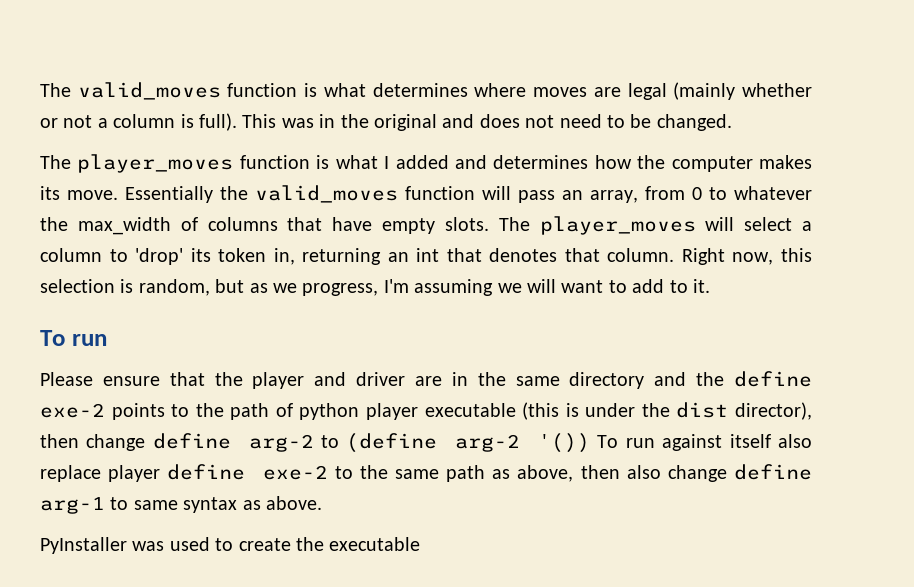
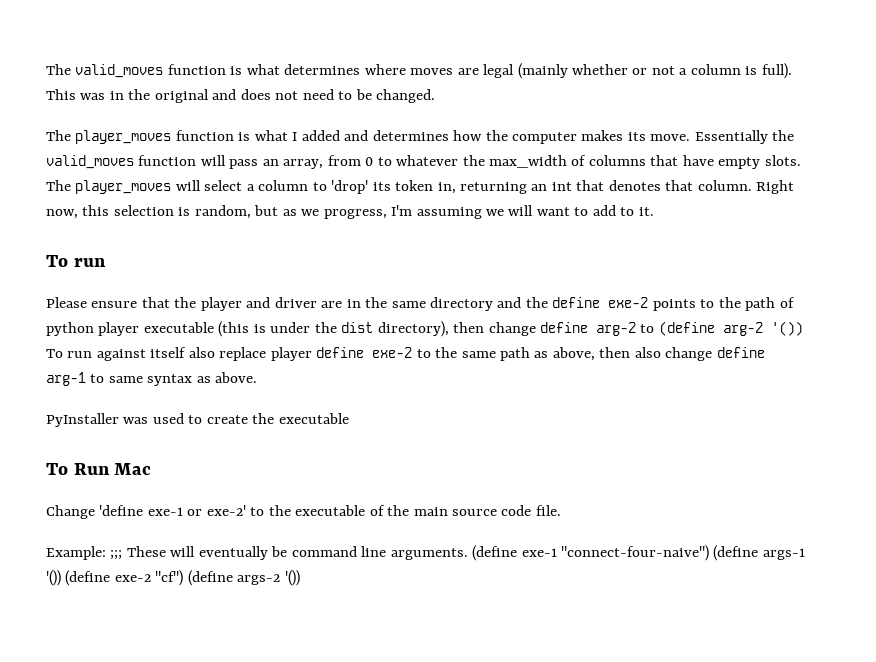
[734,402,812,420] director), -> [377,321,449,337] directory),
(421, 544) none -> [46,463,152,475] [46,505,561,519] [46,545,805,561] [46,570,300,586] // To Run Mac // Change 'define exe-1 or exe-2' to the executable of the main source code file. // Example: ;;; These will eventually be command line arguments. (define exe-1 "connect-four-naive") (define args-1 '()) (define exe-2 "cf") (define args-2 '())

